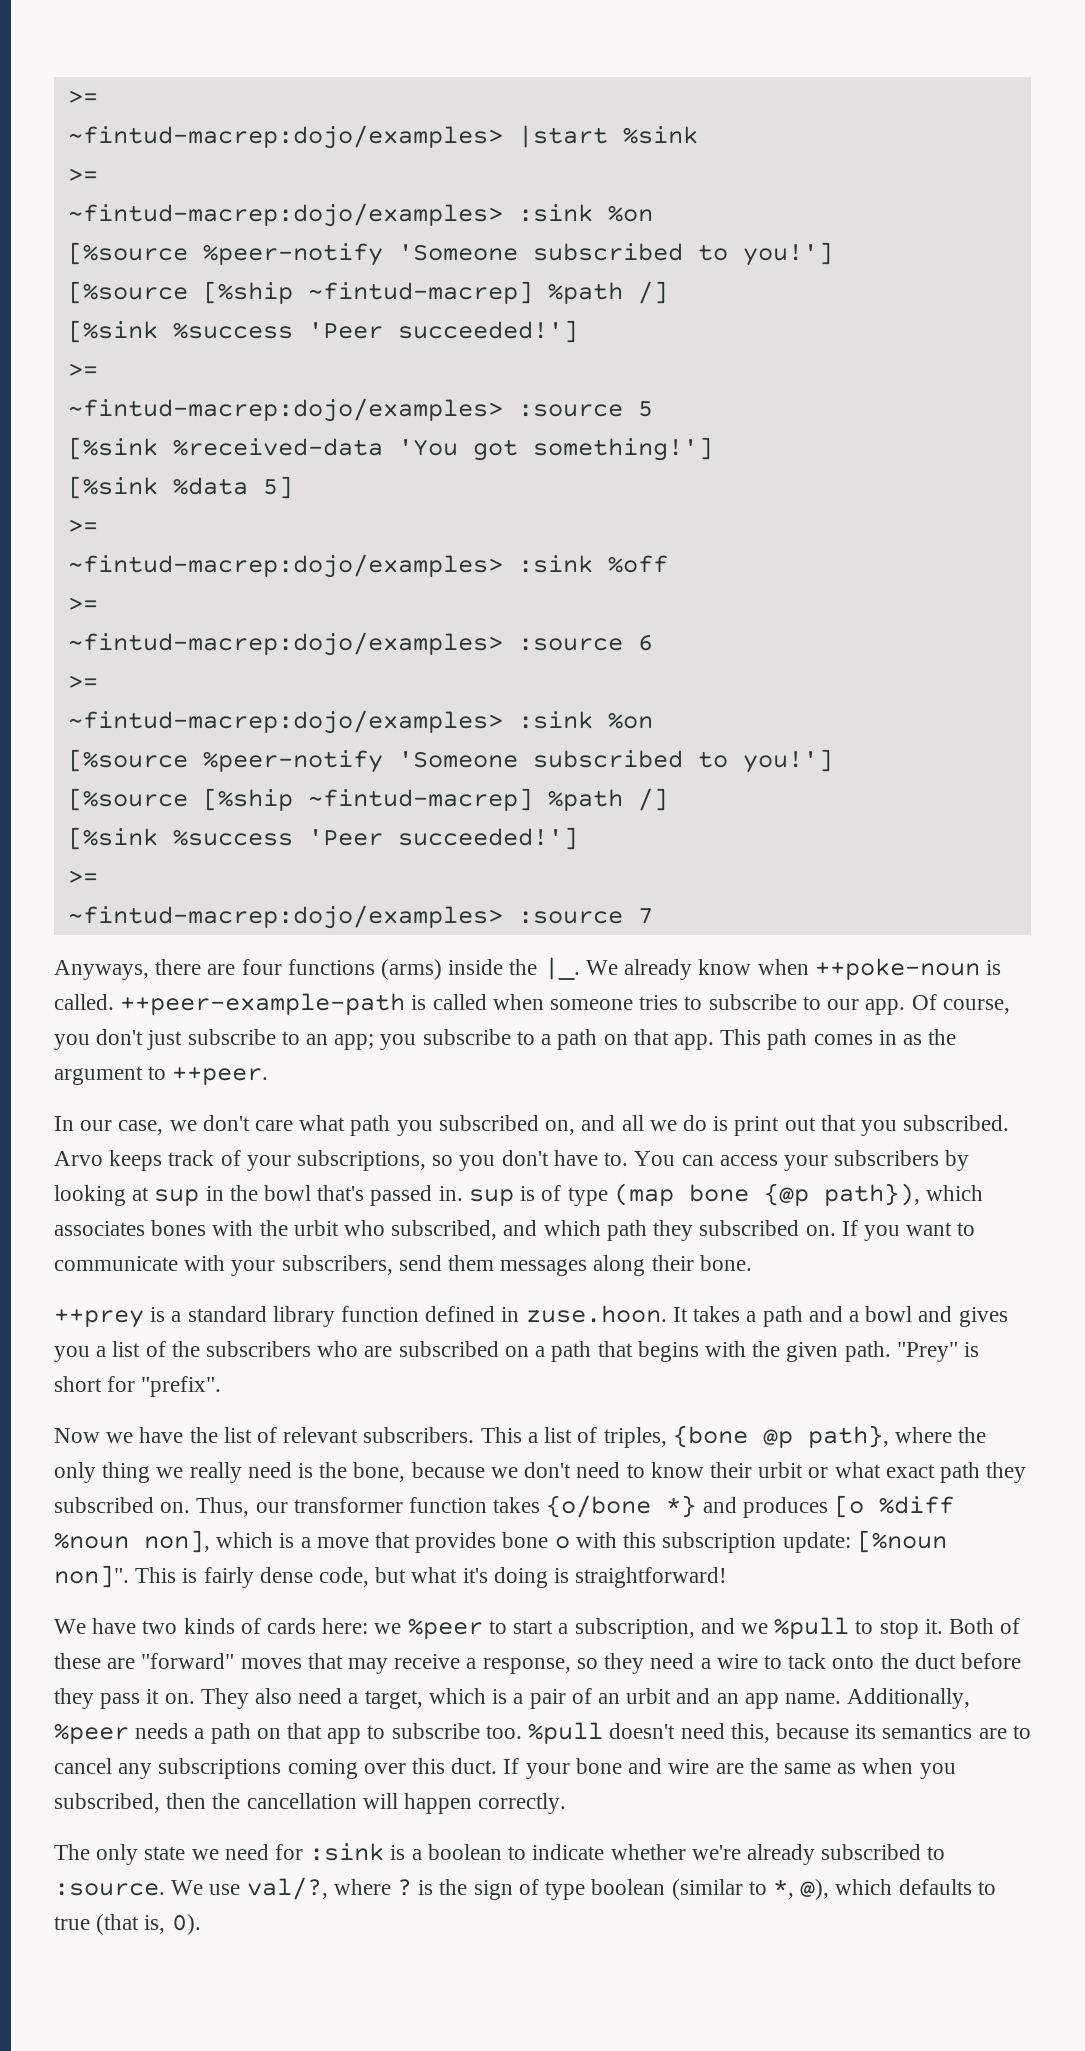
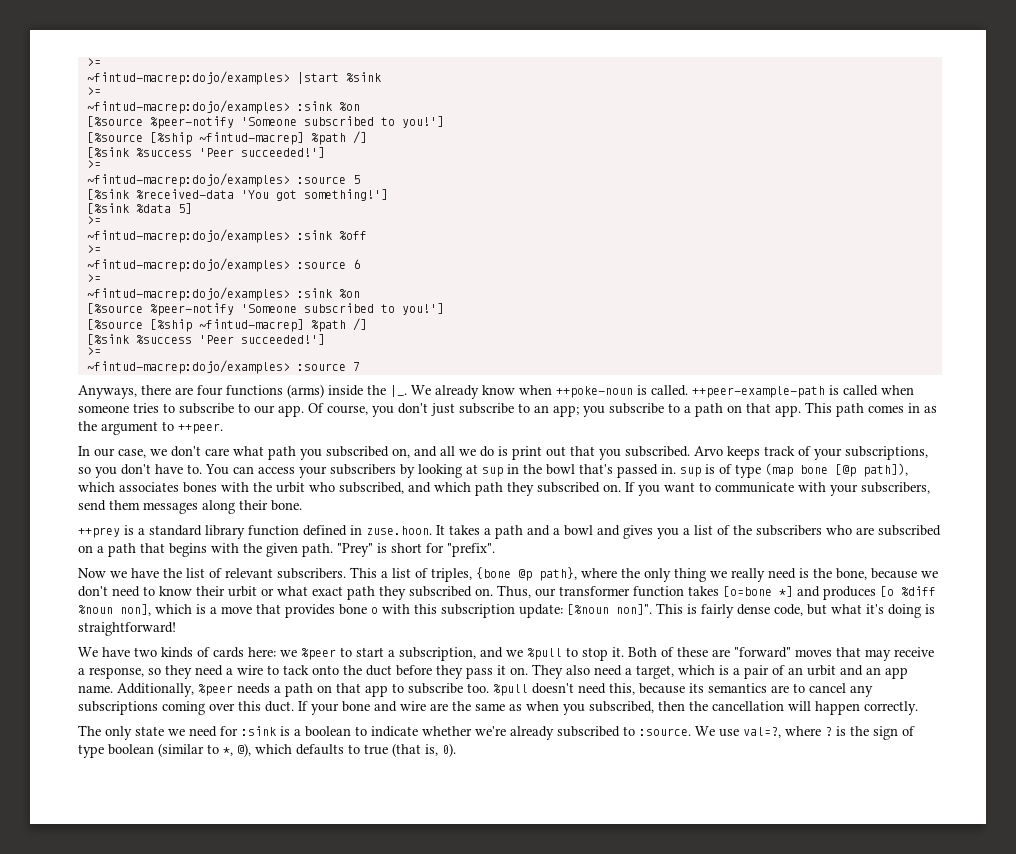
[763,1183,920,1206] {@p path}), -> [835,463,908,477] [@p path]),
[546,1495,697,1518] {o/bone *} -> [723,586,793,597] [o=bone *]
[246,1877,328,1900] val/?, -> [743,727,781,738] val=?,

